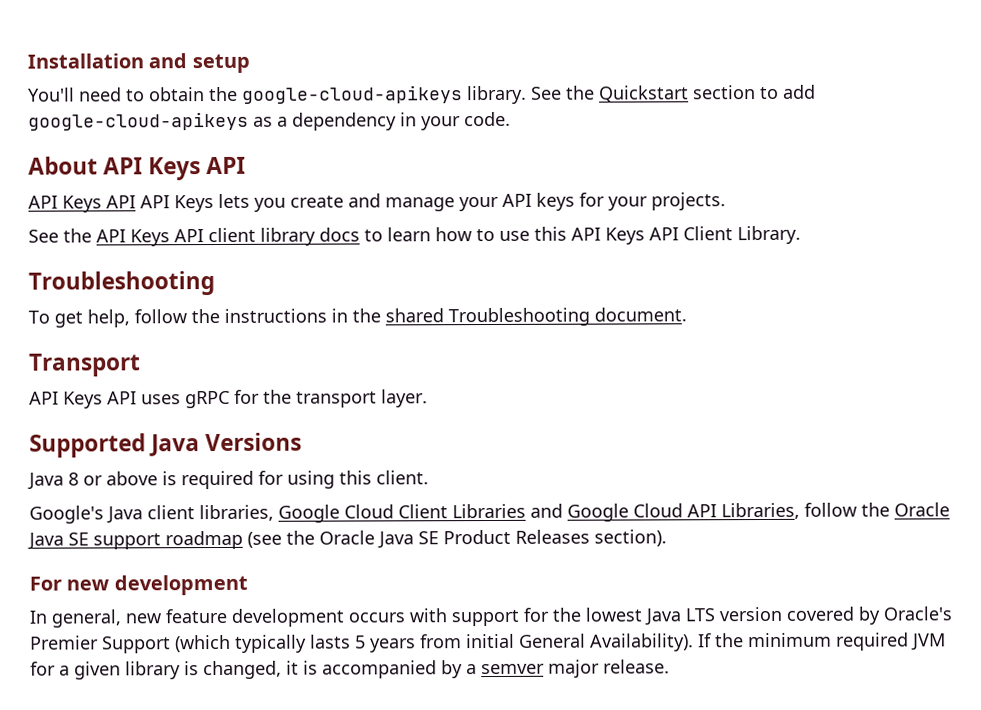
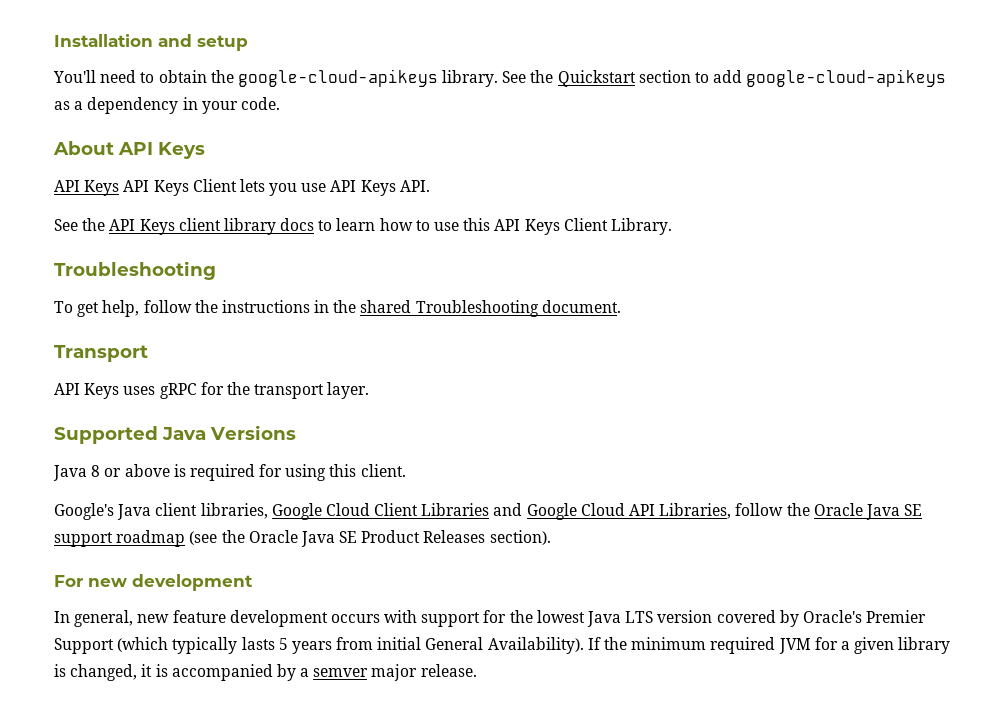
[206,156,247,175] [28,192,726,213] API // API Keys API API Keys lets you create and manage your API keys for your projects. -> [54,179,430,196] // API Keys API Keys Client lets you use API Keys API.
[174,229,204,243] API -> (175, 227) none
[649,227,679,241] API -> (560, 227) none
[107,391,137,405] API -> (120, 391) none

